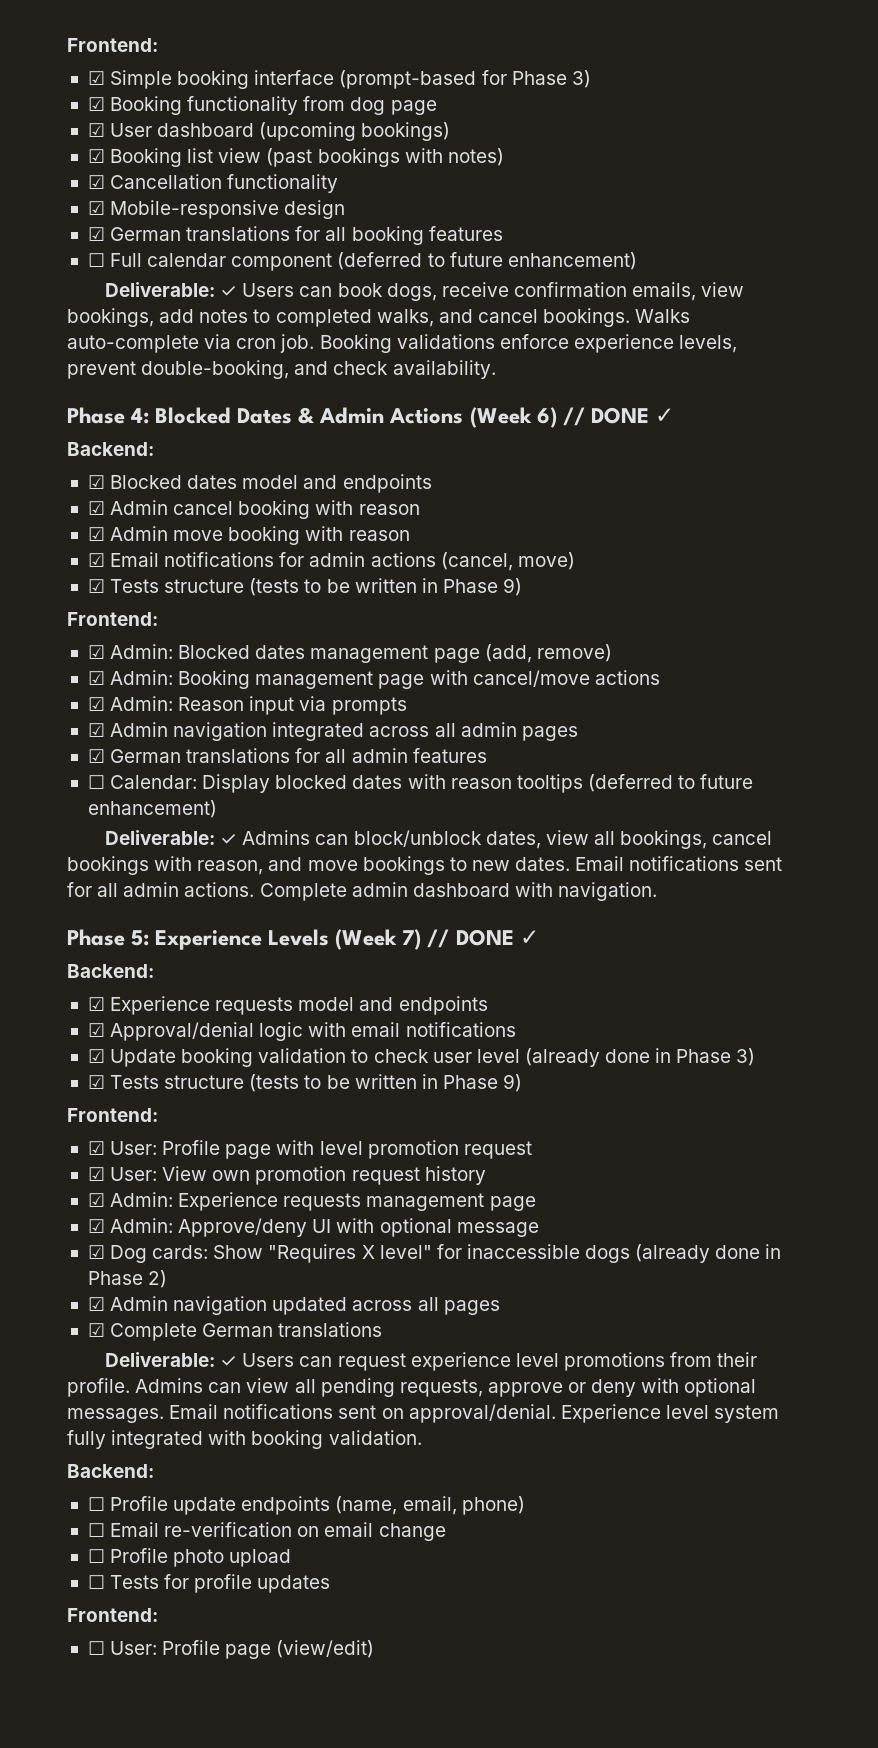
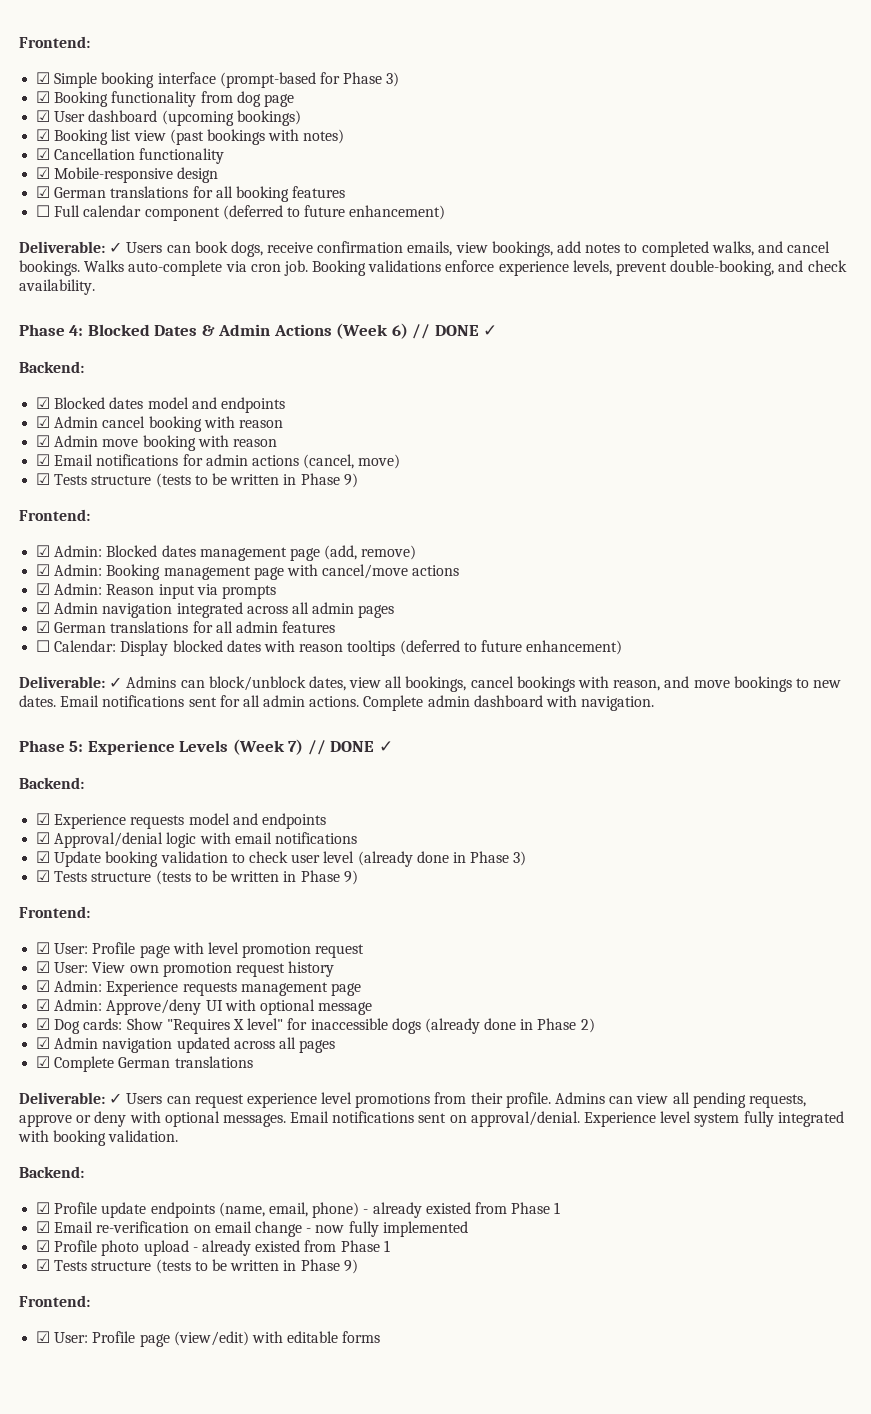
[87,1497,105,1511] ☐ -> [36,1202,51,1214] ☑
[87,1523,105,1537] // ☐ -> [363,1202,561,1218] [36,1221,51,1233] - already existed from Phase 1 // ☑
[87,1548,292,1567] [87,1574,331,1593] [67,1608,158,1622] [87,1641,105,1655] // ☐ Profile photo upload // ☐ Tests for profile updates // Frontend: // ☐ -> [306,1221,468,1237] [36,1240,390,1256] [36,1259,358,1274] [19,1295,90,1307] [36,1331,51,1343] - now fully implemented // ☑ Profile photo upload - already existed from Phase 1 // ☑ Tests structure (tests to be written in Phase 9) // Frontend: // ☑
(375, 1649) none -> [251,1331,381,1343] with editable forms

